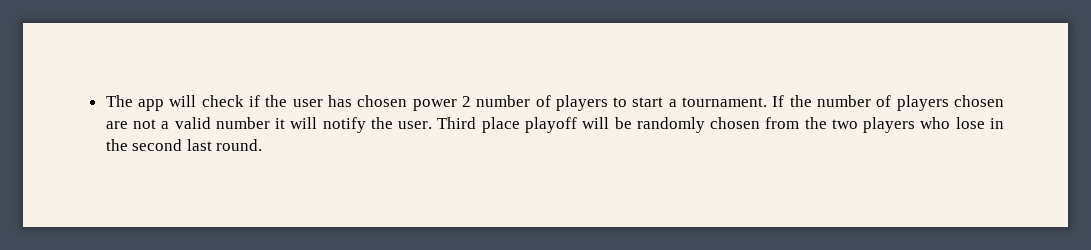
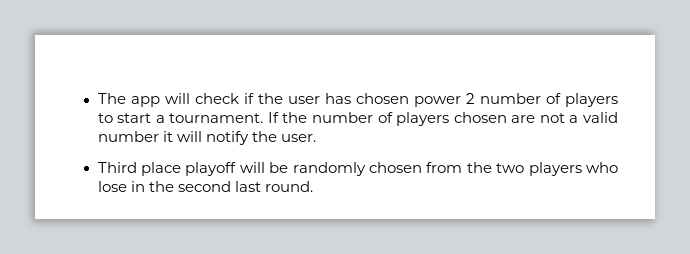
(433, 125) none -> (316, 138) //

